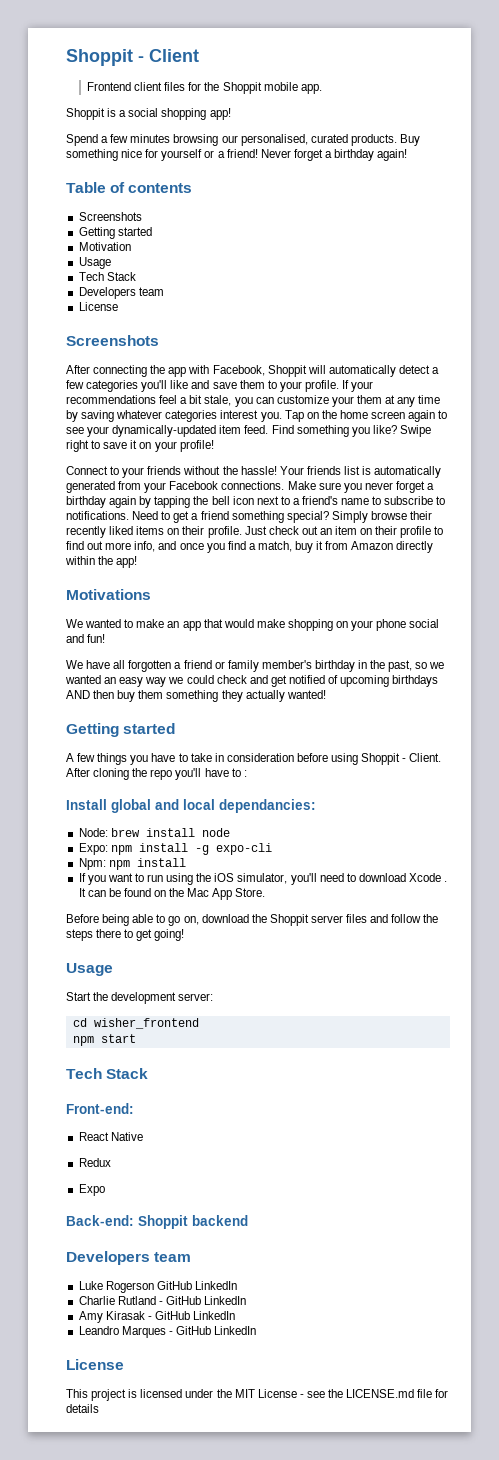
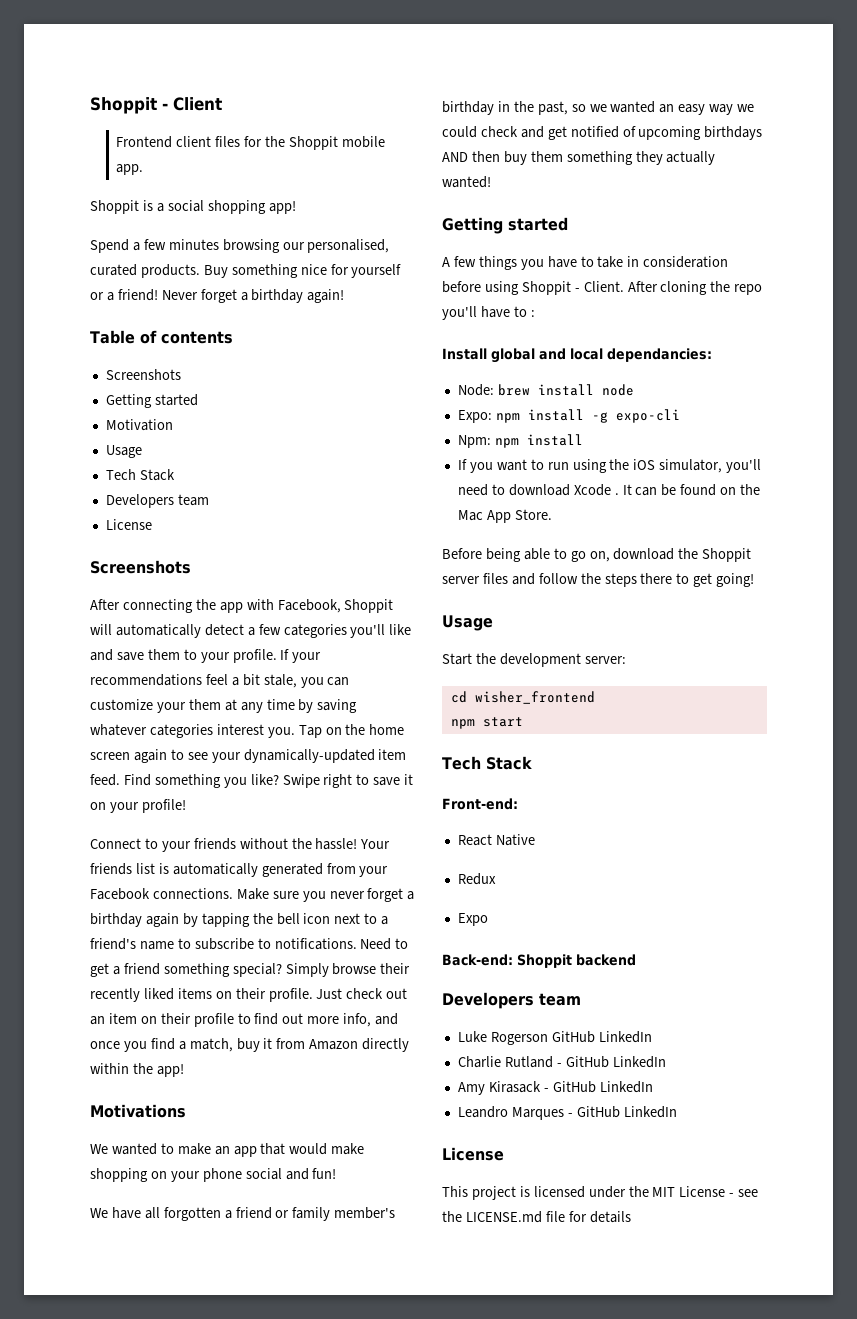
[105,1311,145,1320] Kirasak -> [488,1081,541,1093] Kirasack

